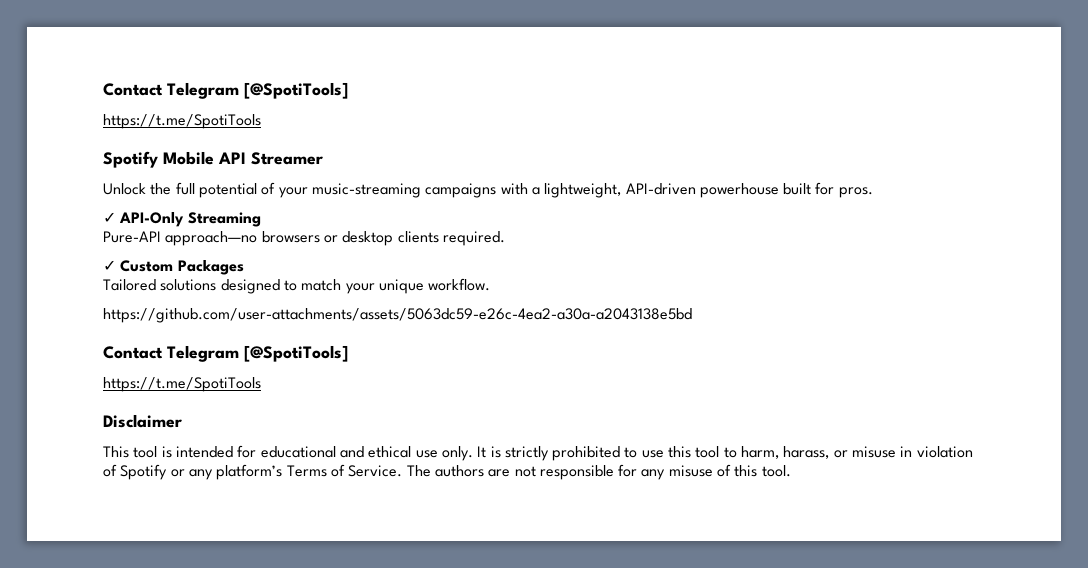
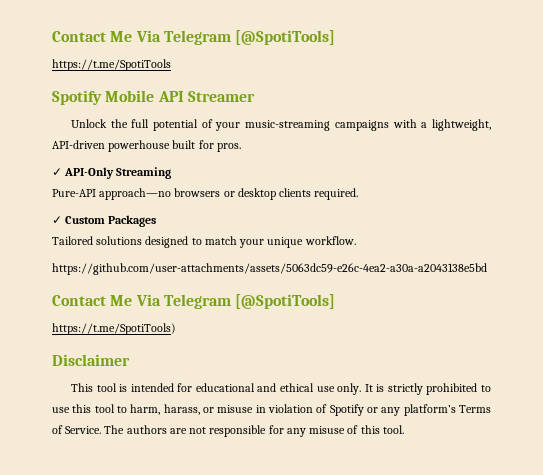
[103,83,163,96] Contact -> [52,30,161,42] Contact Me Via
[167,345,348,362] [103,377,261,392] Telegram [@SpotiTools] // https://t.me/SpotiTools -> [110,294,336,309] [52,323,176,335] Me Via Telegram [@SpotiTools] // https://t.me/SpotiTools)

